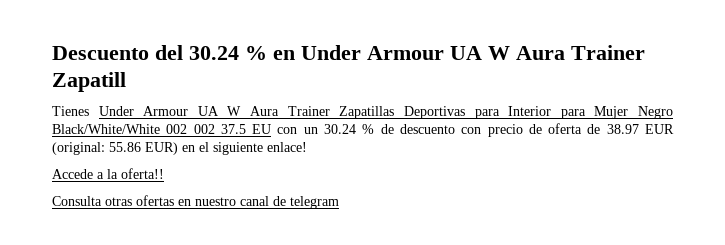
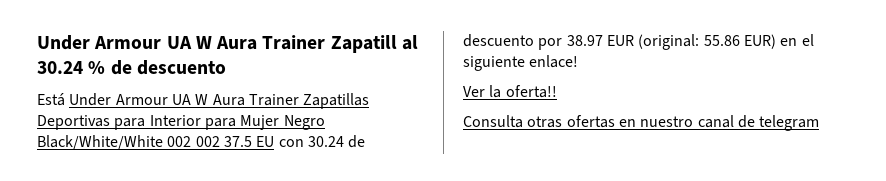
[52,45,295,60] Descuento del 30.24 % en -> (37, 42) none
[52,106,89,116] // Tienes -> [401,35,418,50] [37,60,226,75] [37,93,65,106] al 30.24 % de descuento // Está
[303,123,601,137] un 30.24 % de descuento con precio de oferta de -> [307,135,366,148] [463,34,563,50] 30.24 de descuento por
[52,169,104,179] Accede a -> [463,86,485,97] Ver

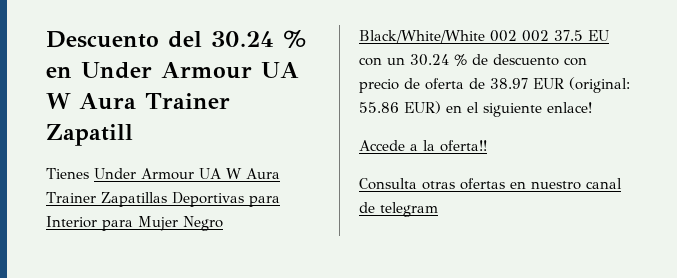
(37, 42) none -> [46,30,306,48] [46,66,72,78] Descuento del 30.24 % en
[401,35,418,50] [37,60,226,75] [37,93,65,106] al 30.24 % de descuento // Está -> [46,168,89,179] // Tienes
[307,135,366,148] [463,34,563,50] 30.24 de descuento por -> [387,54,587,66] [359,78,485,93] un 30.24 % de descuento con precio de oferta de
[463,86,485,97] Ver -> [359,140,418,151] Accede a

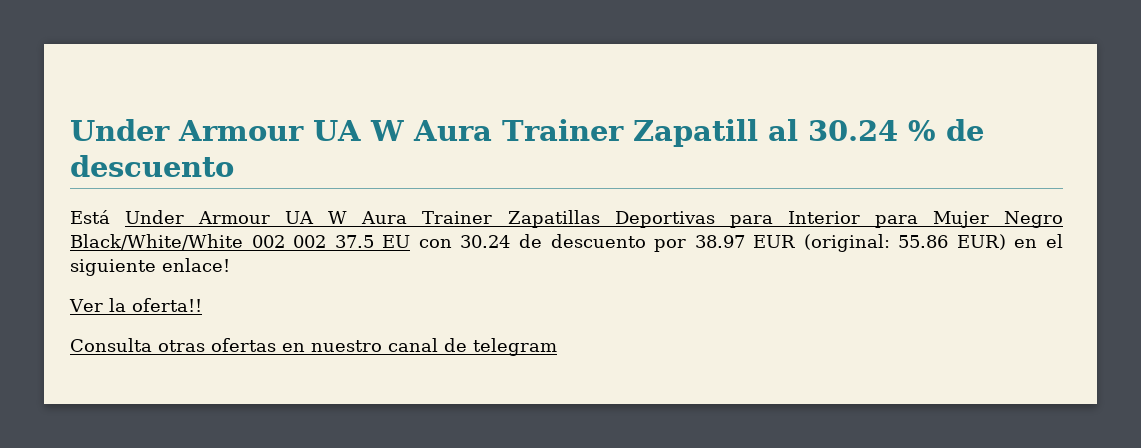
[46,30,306,48] [46,66,72,78] Descuento del 30.24 % en -> (70, 130) none
[46,168,89,179] // Tienes -> [767,119,984,141] [70,155,234,177] [70,210,110,224] al 30.24 % de descuento // Está
[387,54,587,66] [359,78,485,93] un 30.24 % de descuento con precio de oferta de -> [460,234,687,252] 30.24 de descuento por
[359,140,418,151] Accede a -> [69,299,103,312] Ver

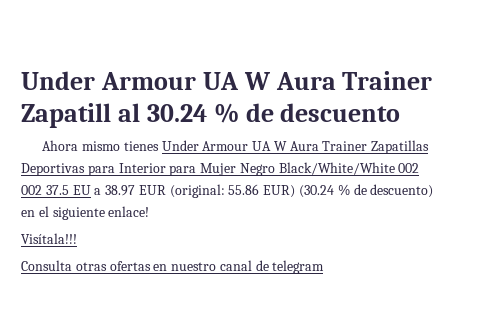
[70,210,110,224] Está -> [42,140,159,151] Ahora mismo tienes
[418,234,687,252] con 30.24 de descuento por -> [94,188,102,195] a
(1006, 242) none -> [299,184,434,198] (30.24 % de descuento)
[69,298,202,312] Ver la oferta!! -> [21,233,77,244] Visítala!!!

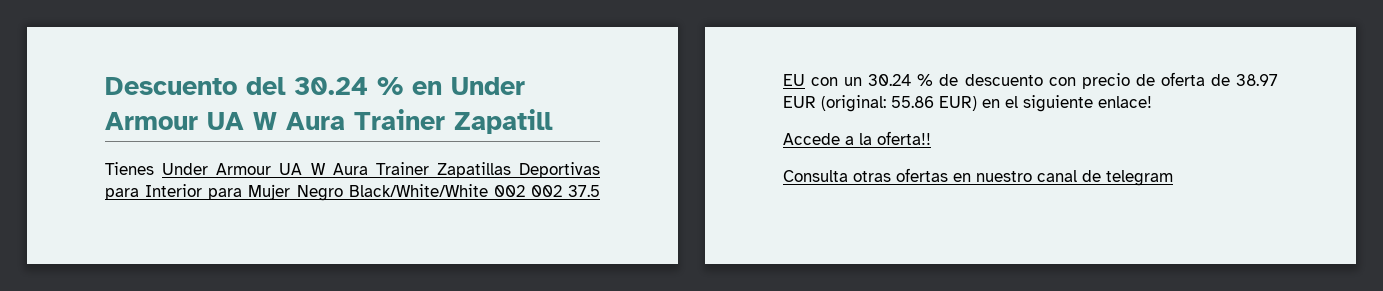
(21, 80) none -> [105,77,442,95] Descuento del 30.24 % en
[117,103,401,123] [42,140,159,151] al 30.24 % de descuento // Ahora mismo tienes -> [105,162,154,175] // Tienes
[94,188,102,195] a -> [811,72,1230,89] con un 30.24 % de descuento con precio de oferta de
[299,184,434,198] (30.24 % de descuento) -> (977, 103) none
[21,233,77,244] Visítala!!! -> [783,131,931,145] Accede a la oferta!!

